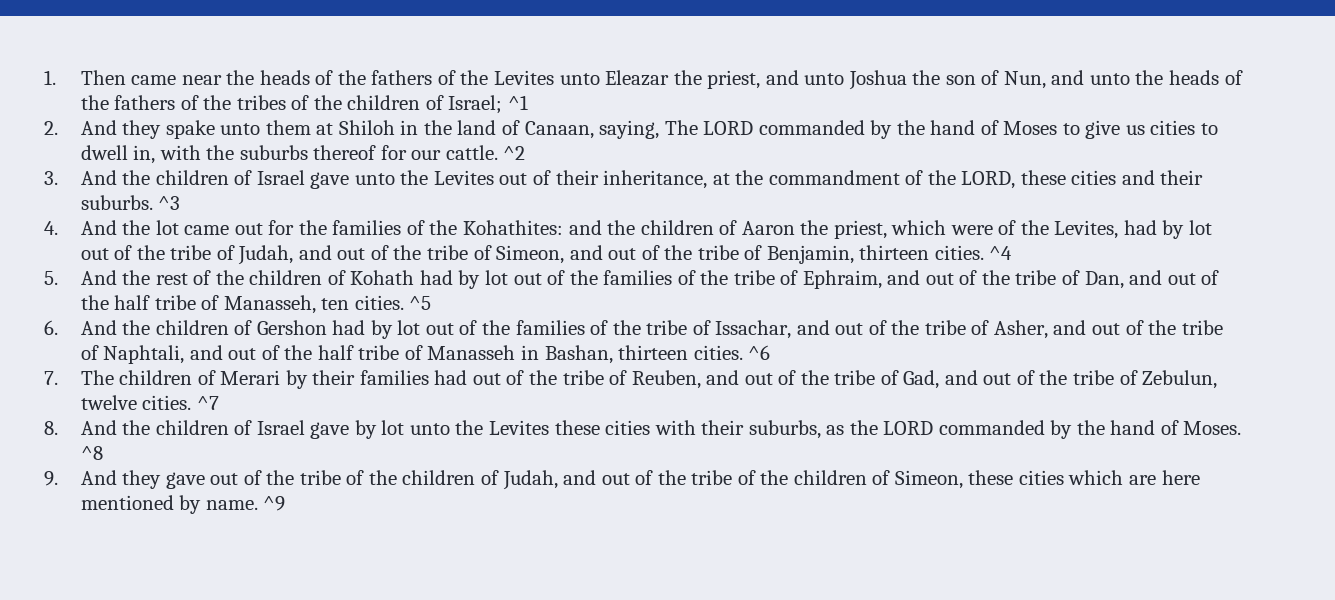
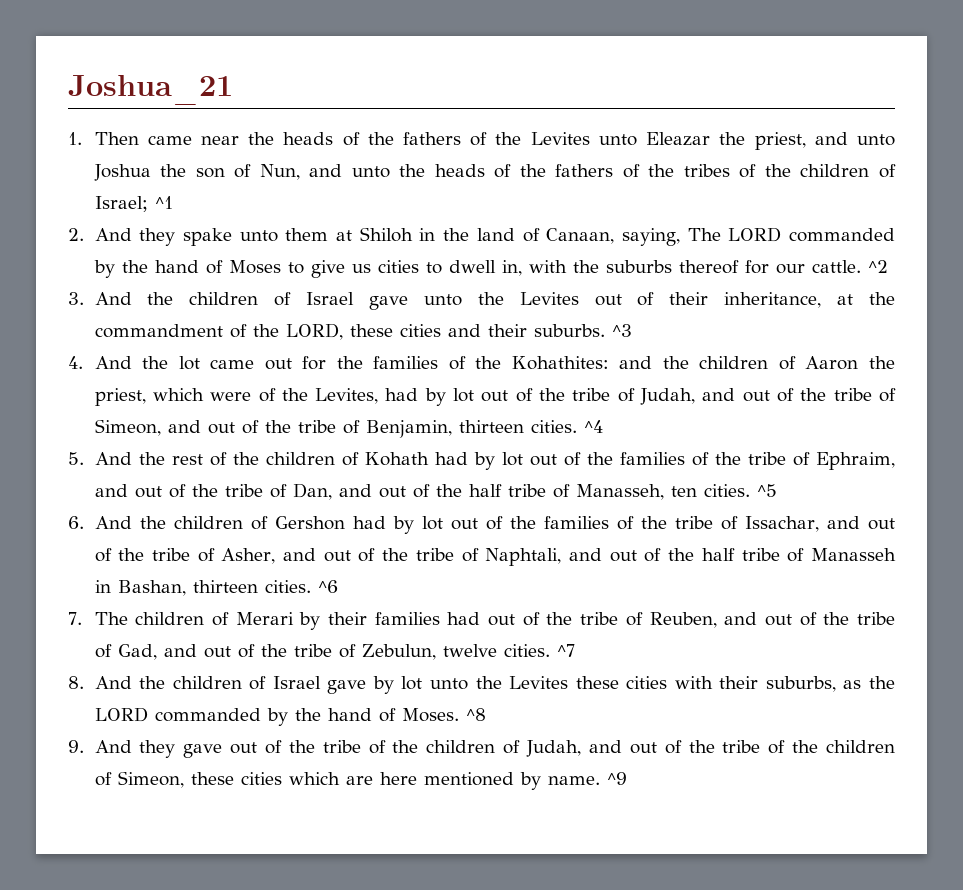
(44, 77) none -> [68,75,233,105] Joshua_21 //

